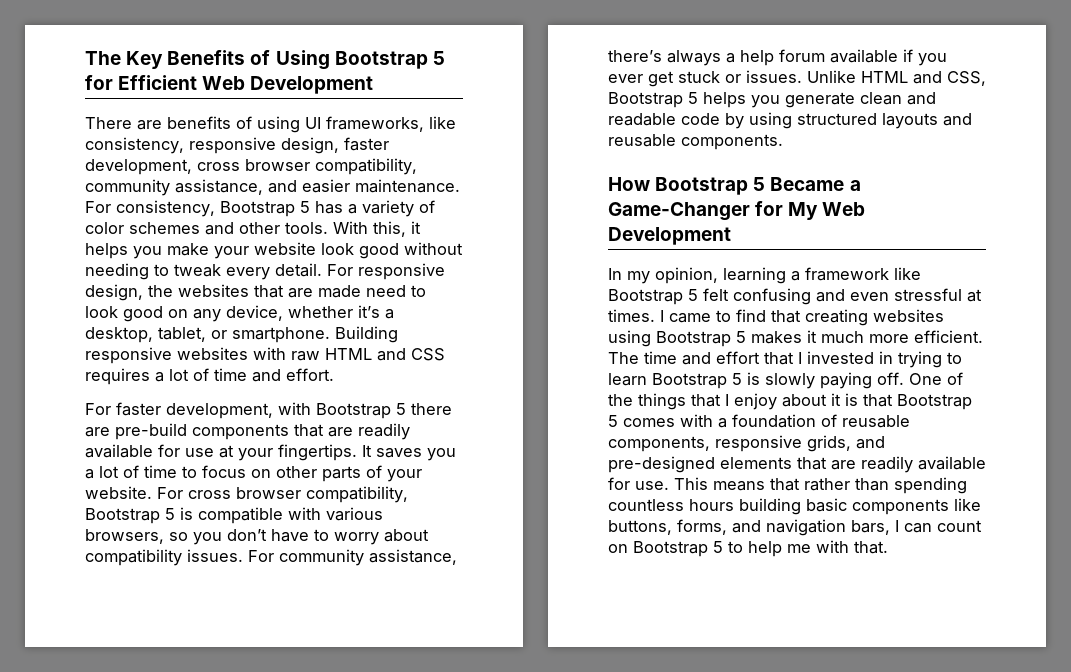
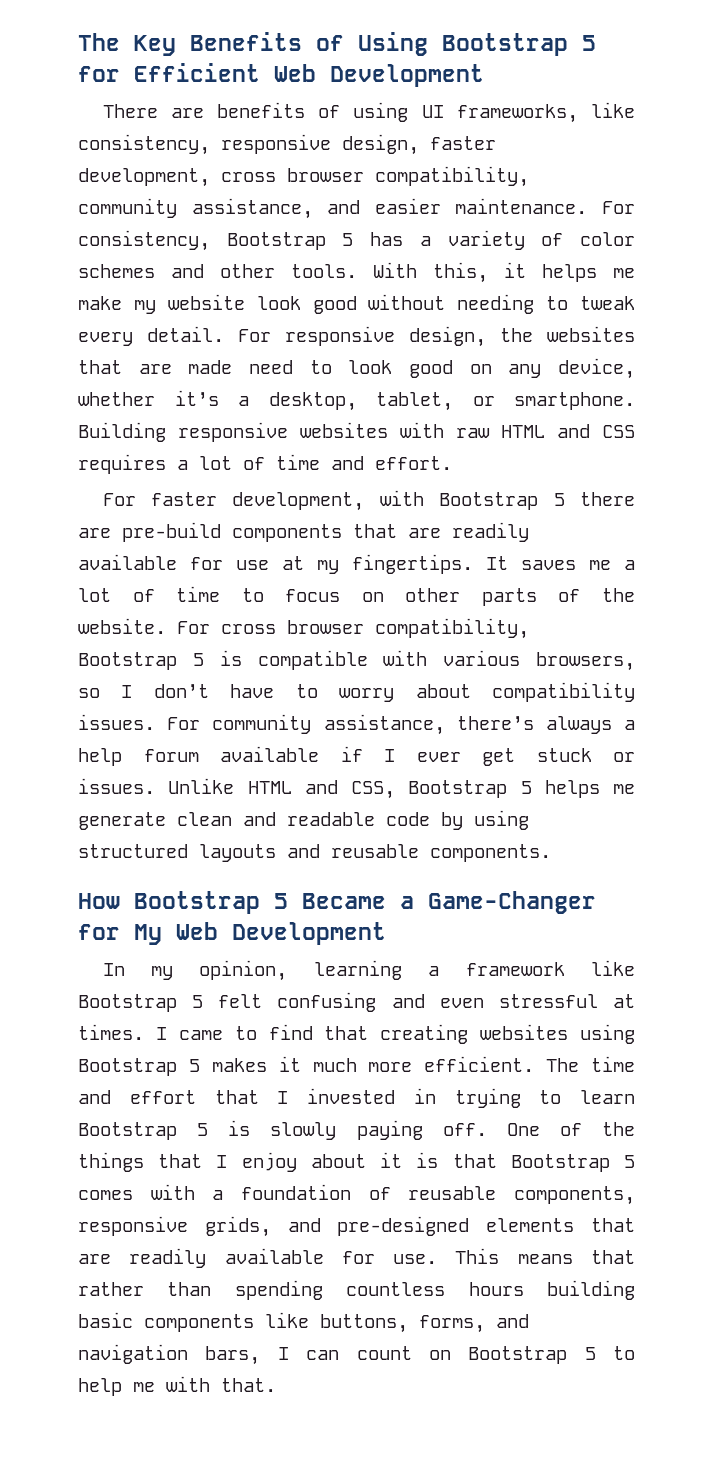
[133,243,249,259] you make your -> [613,268,635,278] [78,296,156,314] me make my
[238,448,273,461] your -> [317,560,339,574] my
[427,448,456,461] you -> [589,560,611,570] me
[387,469,422,482] your -> [602,588,635,602] the
[193,532,222,545] you -> [121,685,133,698] I
[918,53,947,66] you -> [384,749,395,762] I
[751,95,780,108] you -> [613,784,635,794] me

